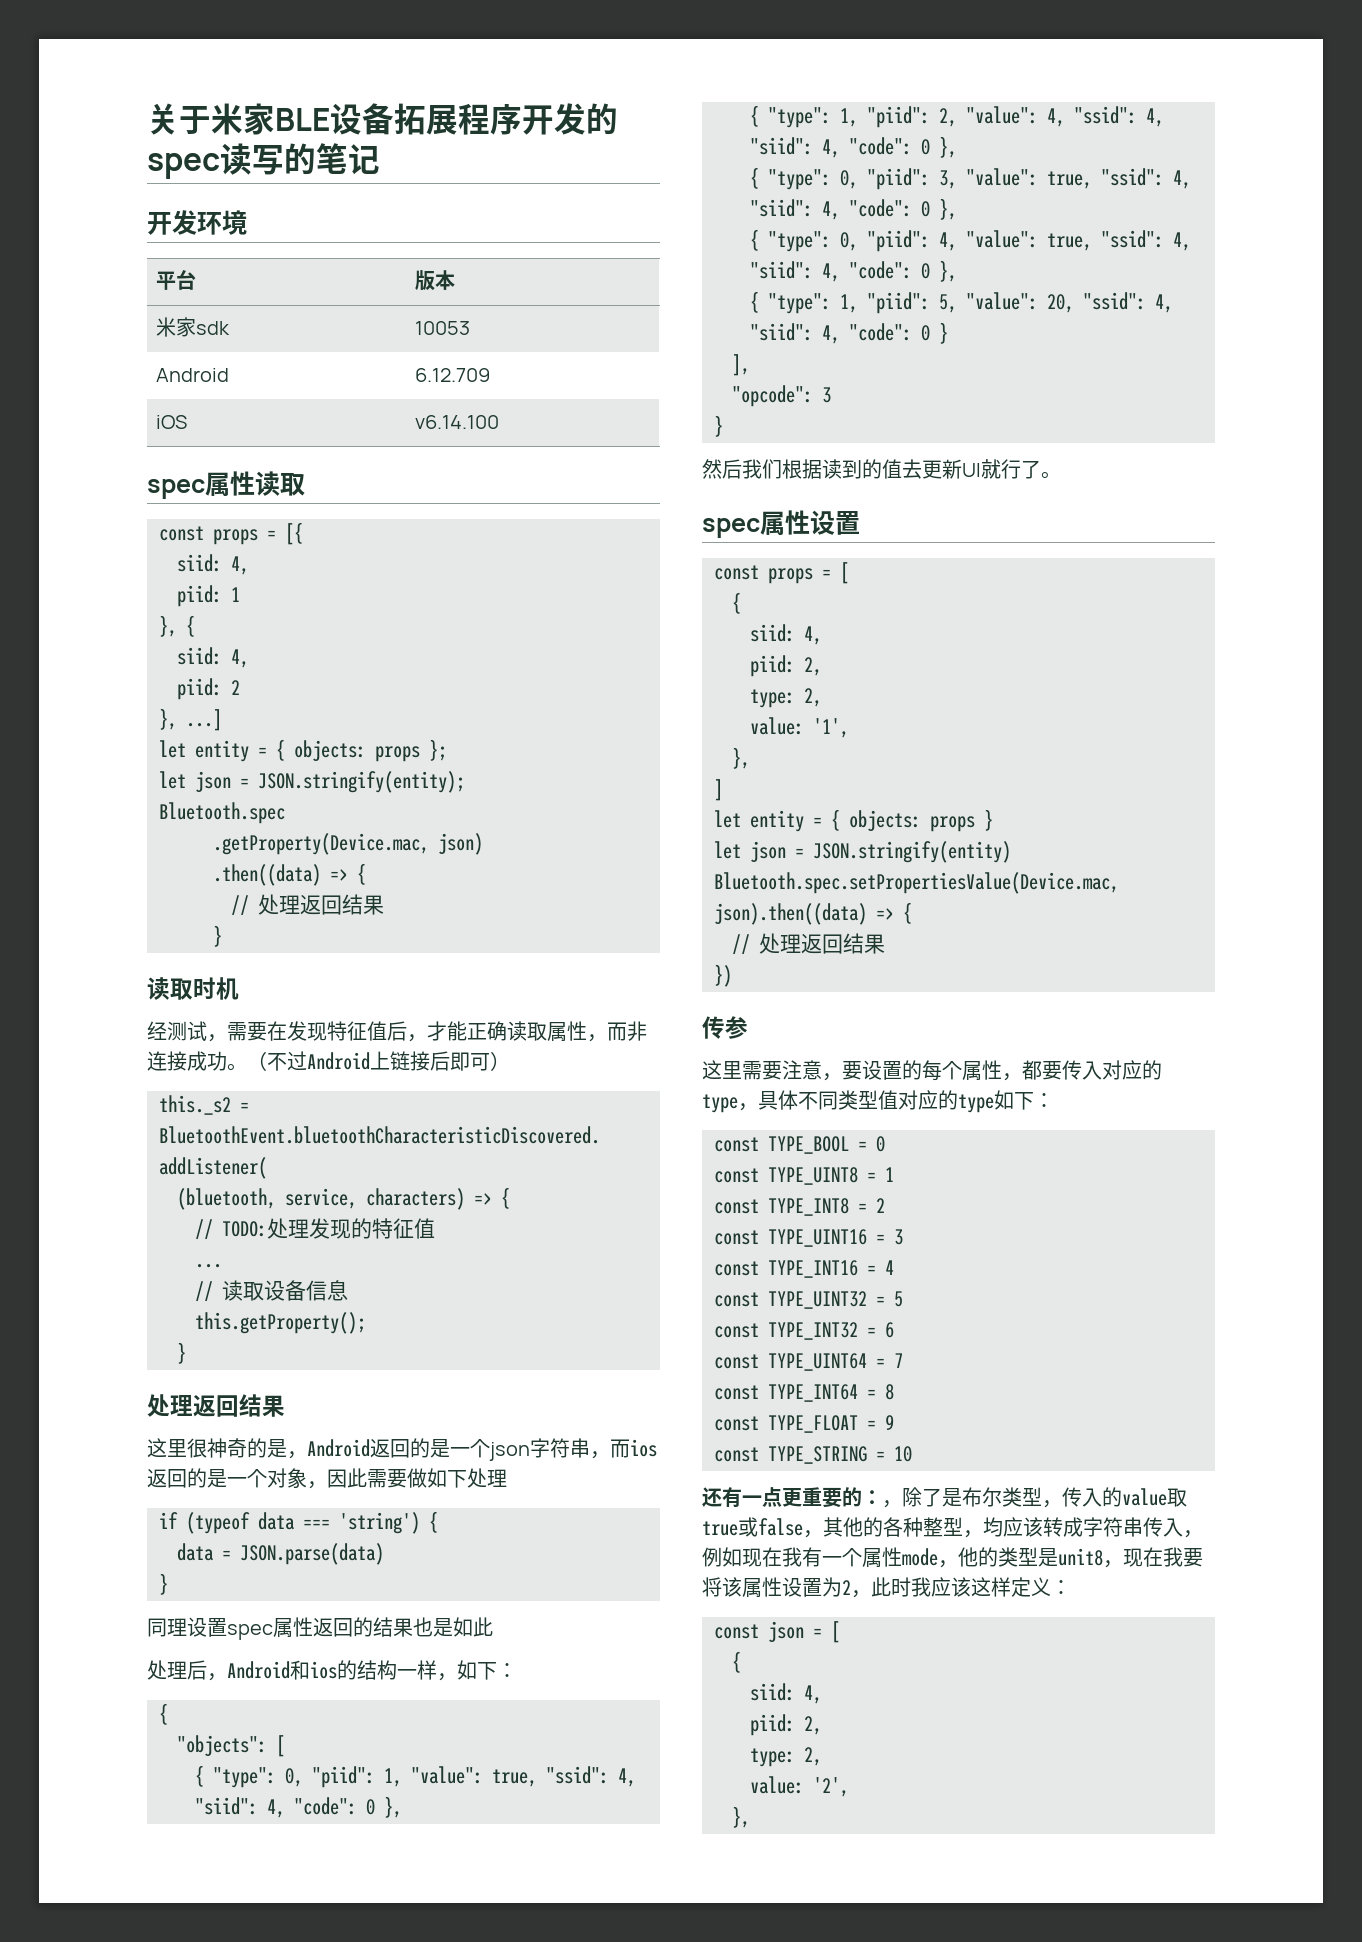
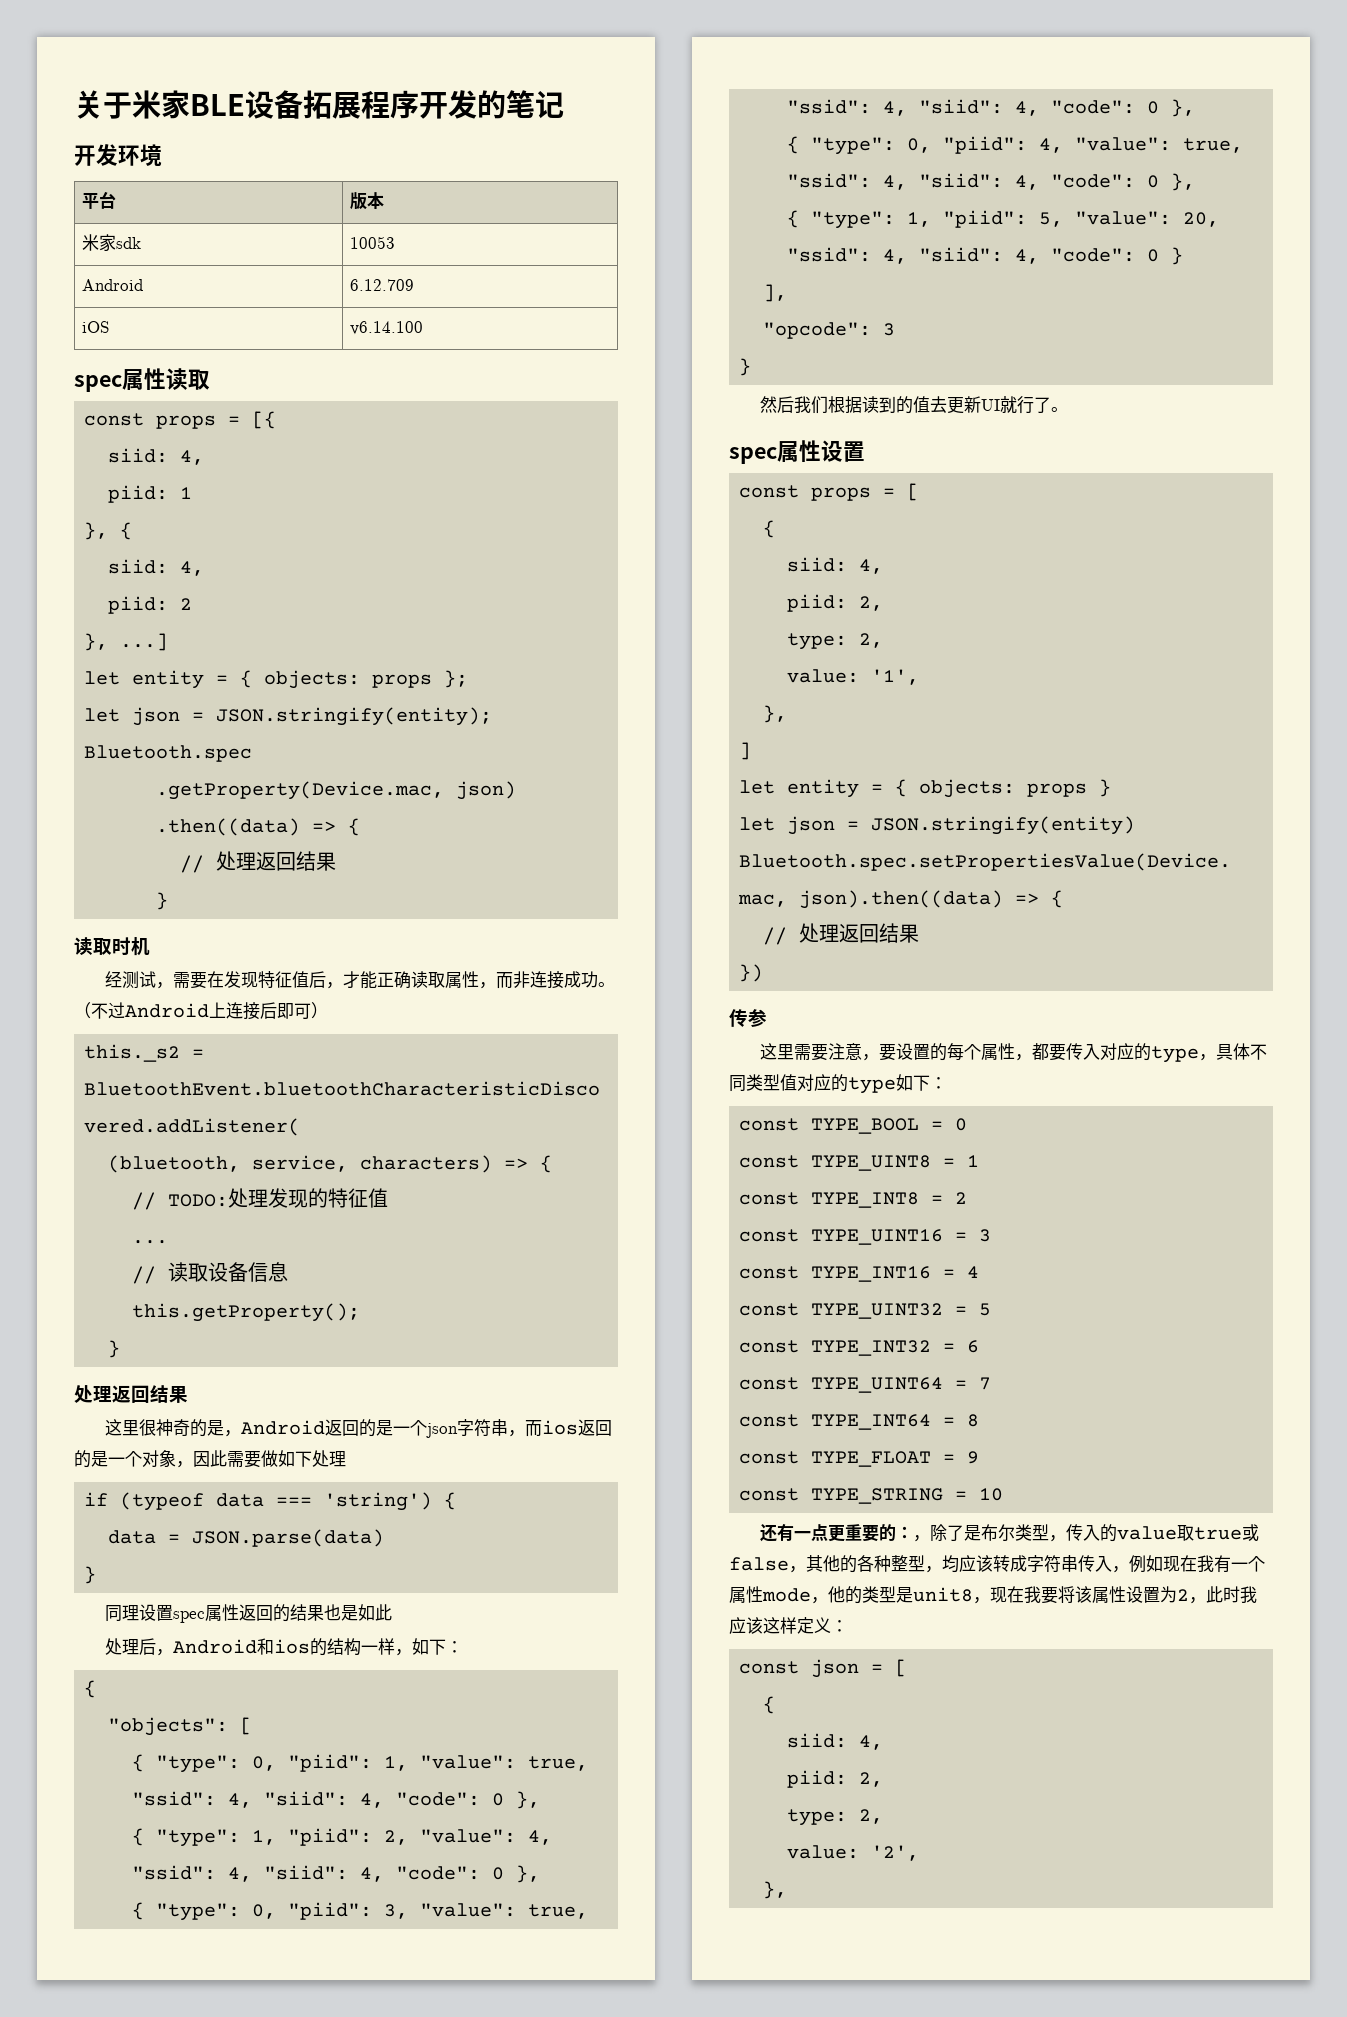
[147,143,316,179] spec读写的 -> (506, 104) none
[390,1051,410,1071] 链 -> [226,1002,243,1019] 连

